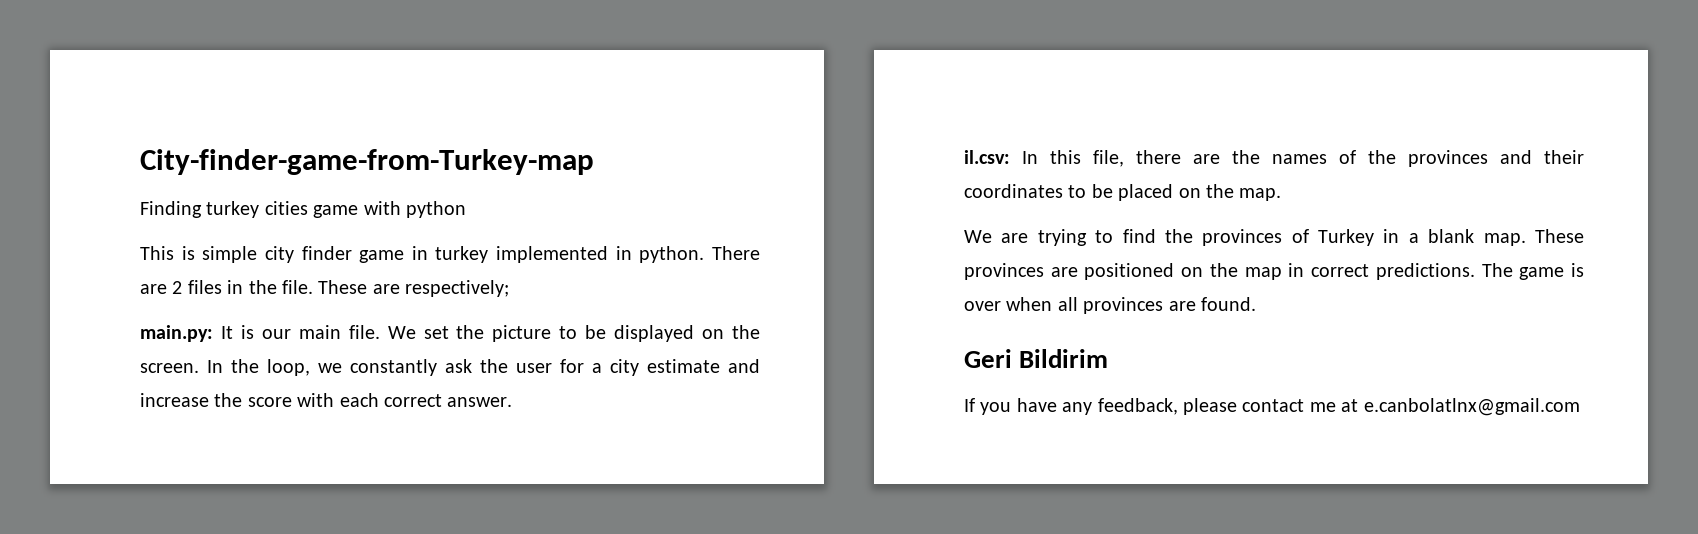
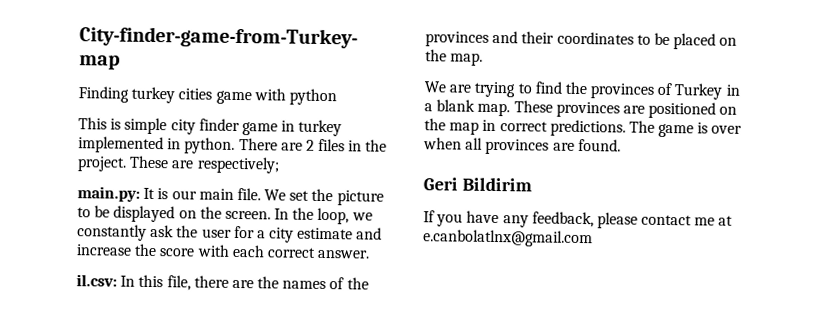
[282,280,313,294] file. -> [77,156,127,172] project.

